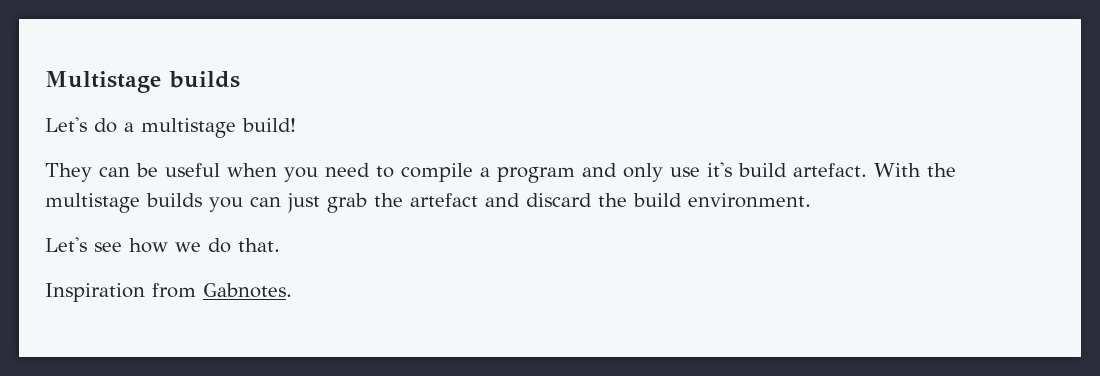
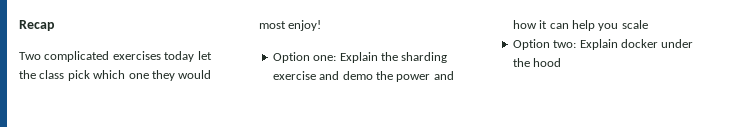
[45,71,240,93] [45,117,296,138] [45,162,956,183] [45,193,811,213] [45,237,280,253] [45,283,292,302] Multistage builds // Let's do a multistage build! // They can be useful when you need to compile a program and only use it's build artefact. With the multistage builds you can just grab the artefact and discard the build environment. // Let's see how we do that. // Inspiration from Gabnotes. -> [19,20,55,31] [19,51,212,62] [19,70,212,81] [259,20,322,31] [272,52,448,63] [272,71,454,82] [512,20,648,31] [512,39,694,50] [512,58,562,67] Recap // Two complicated exercises today let the class pick which one they would most enjoy! // Option one: Explain the sharding exercise and demo the power and how it can help you scale // Option two: Explain docker under the hood

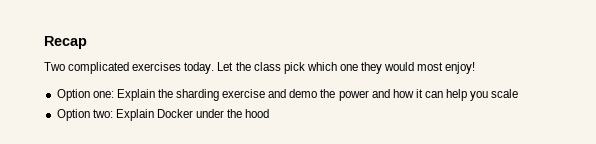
[164,51,212,62] today let -> [184,62,234,74] today. Let
[620,39,658,48] docker -> [156,109,193,118] Docker

